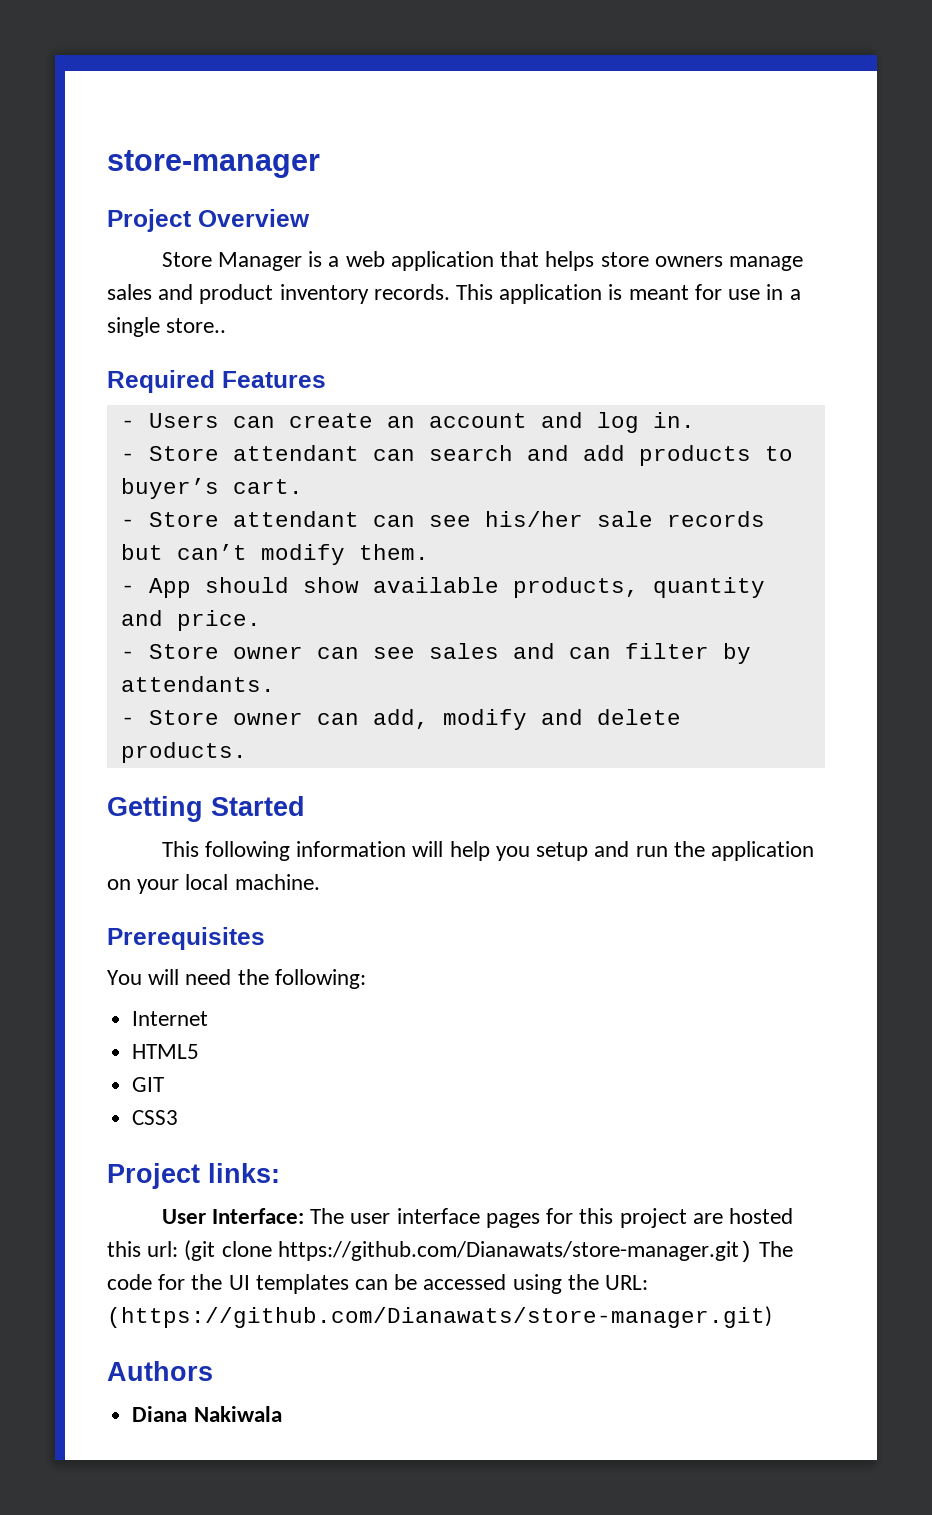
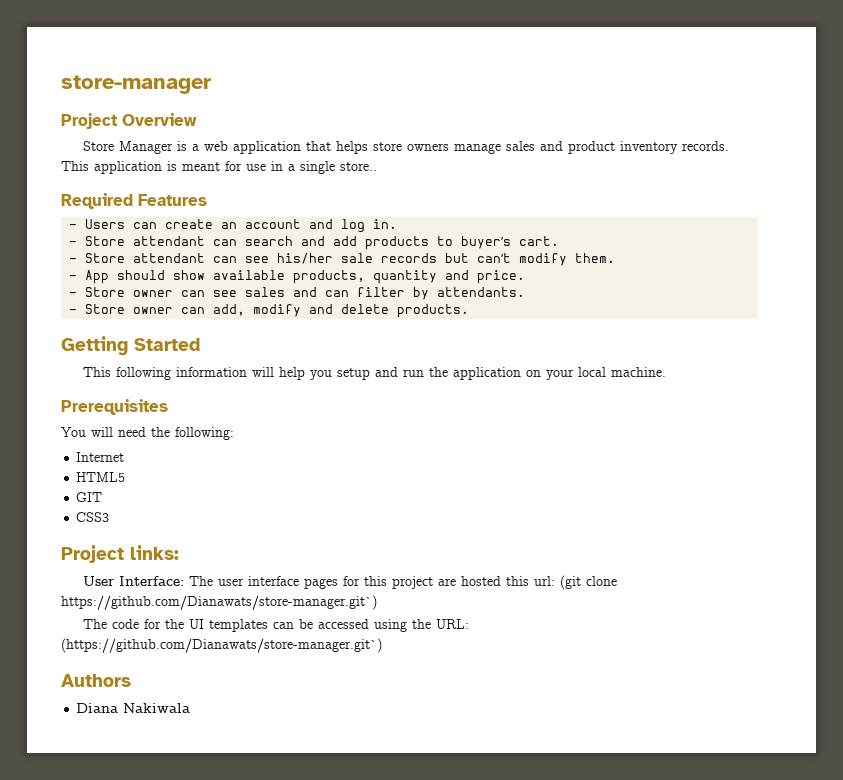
[277,1241,753,1262] https://github.com/Dianawats/store-manager.git) -> [61,595,377,610] https://github.com/Dianawats/store-manager.git`) //
[107,1306,772,1328] (https://github.com/Dianawats/store-manager.git) -> [61,638,382,653] (https://github.com/Dianawats/store-manager.git`)

